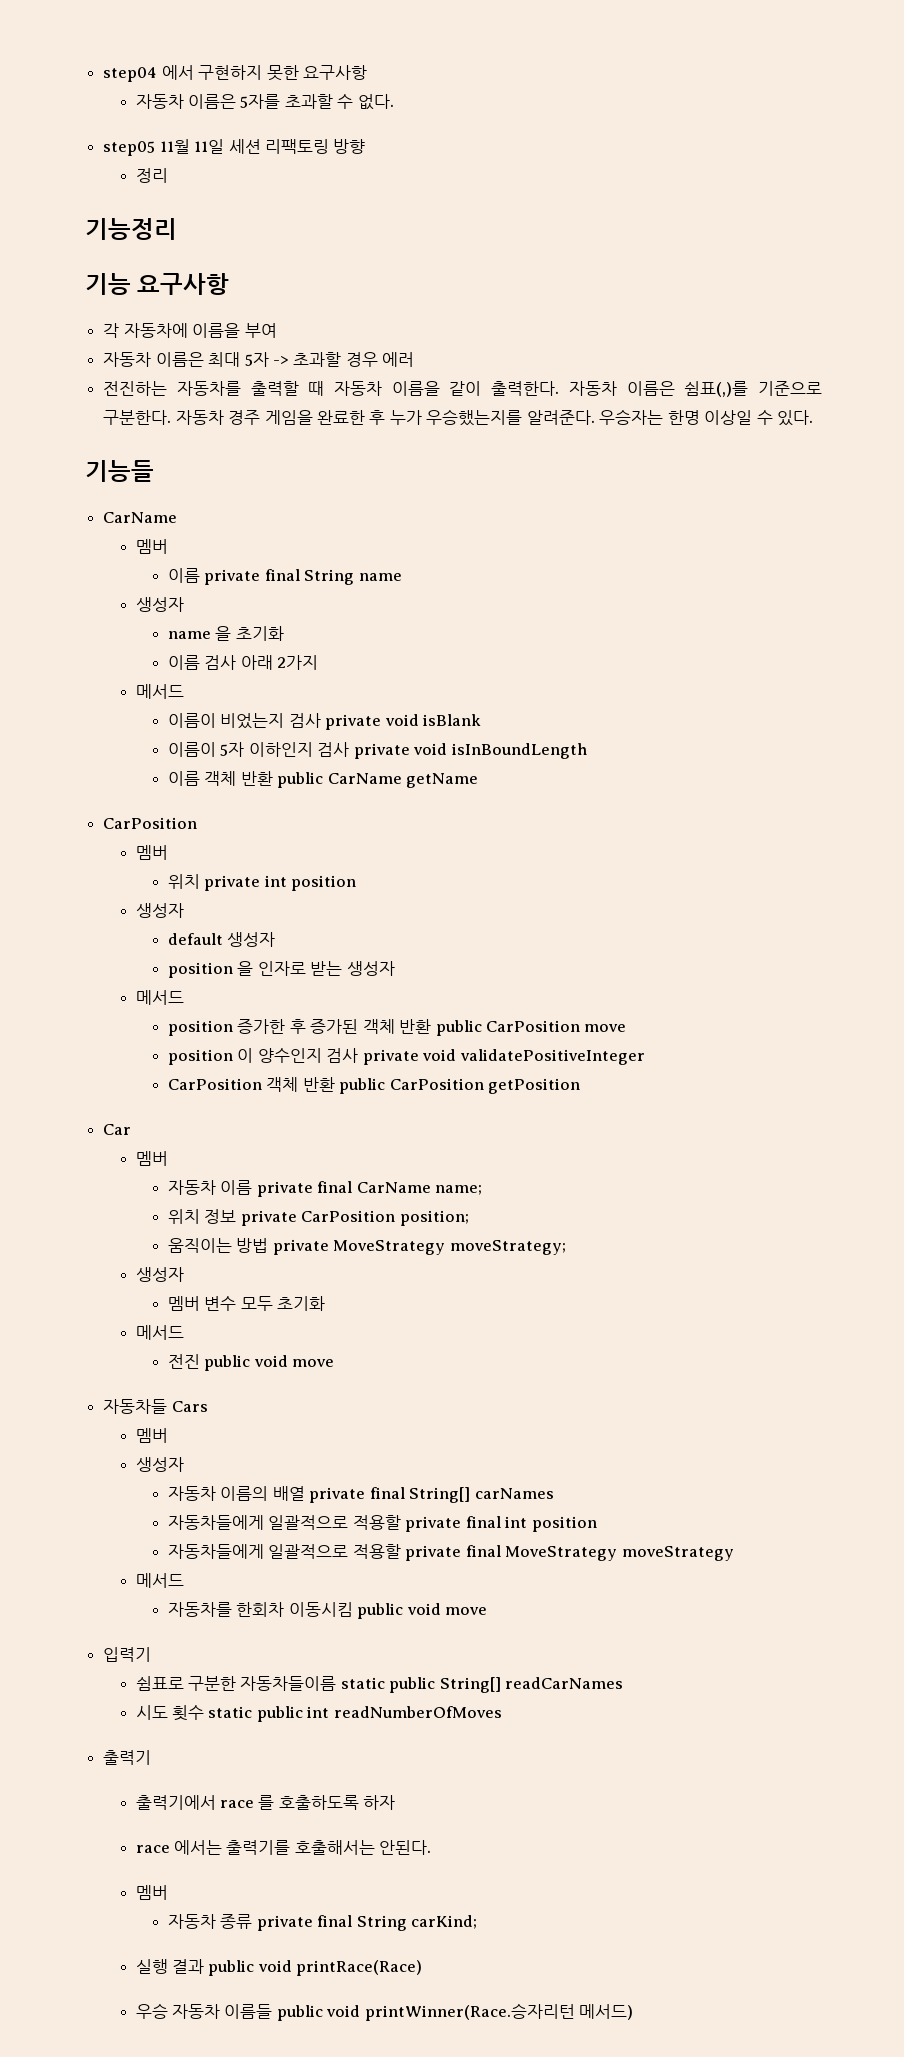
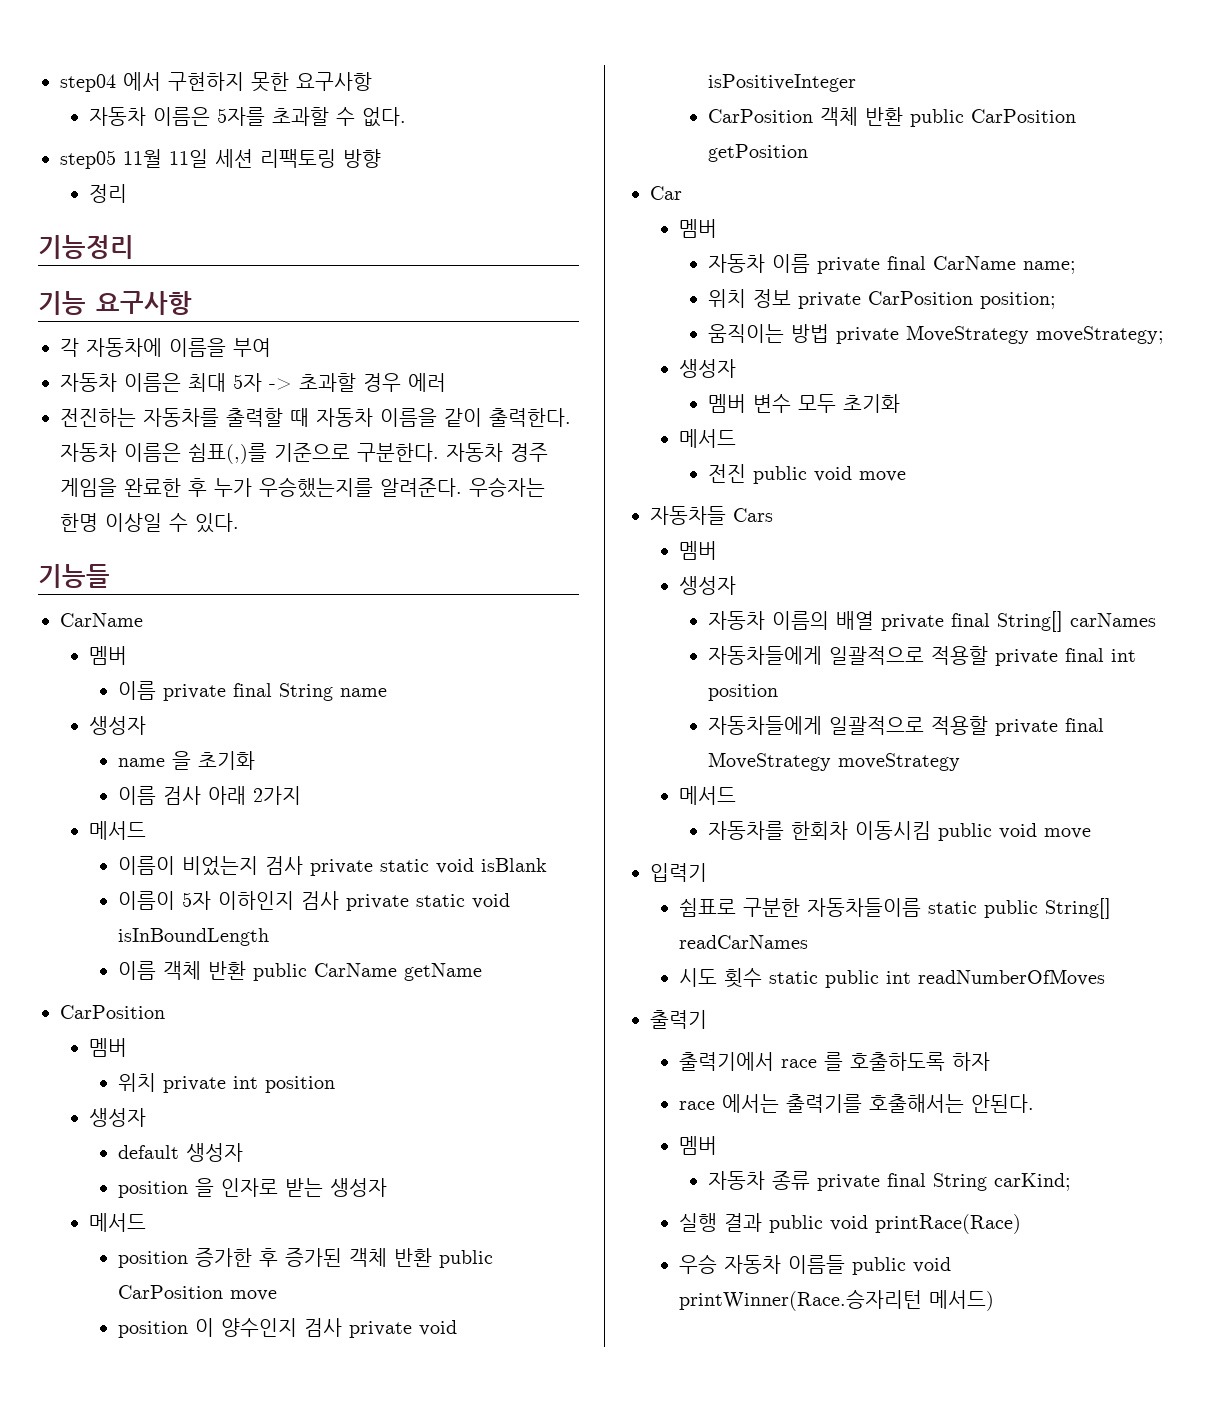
(382, 722) none -> [380,859,430,872] static
(410, 751) none -> [416,894,466,907] static
[459,1049,645,1065] validatePositiveInteger -> [708,74,857,92] isPositiveInteger

